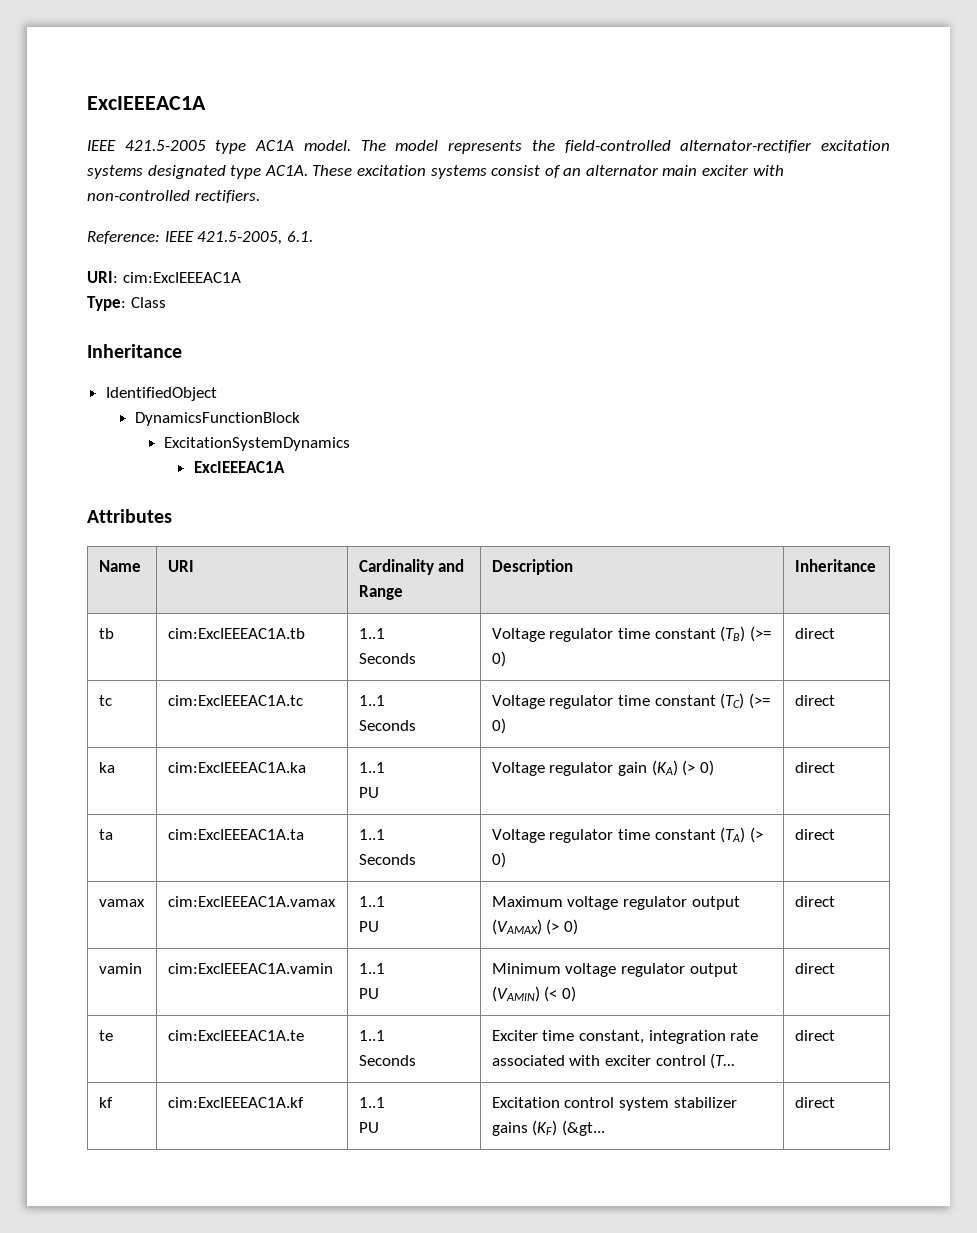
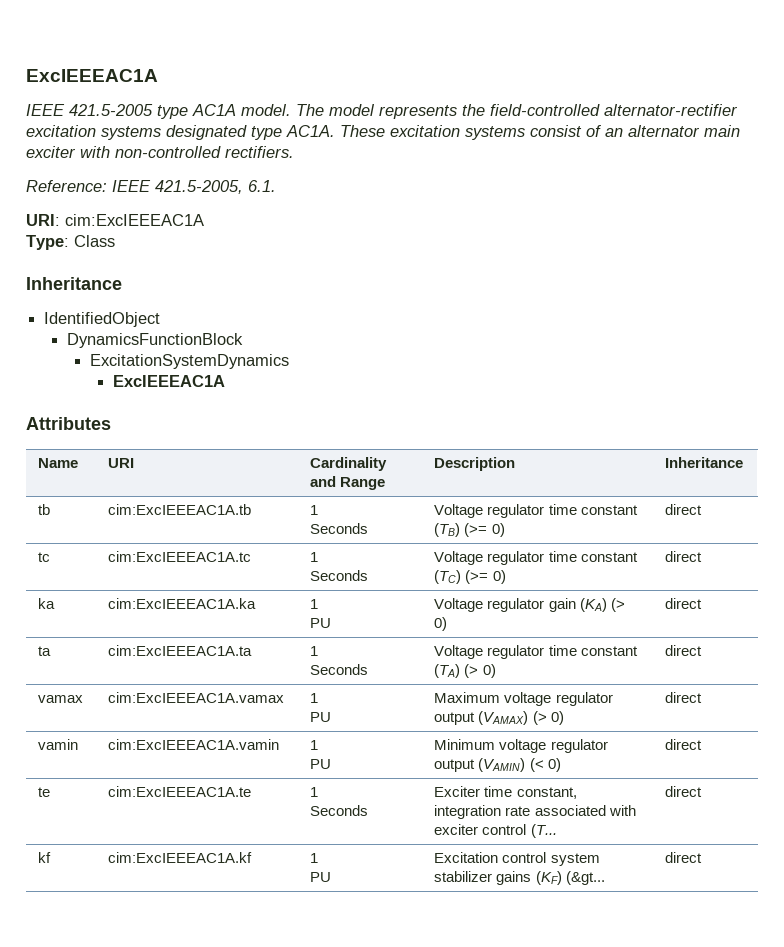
[358,628,385,639] 1..1 -> [310,505,319,515] 1
[358,695,385,706] 1..1 -> [310,552,319,562] 1
[358,762,385,773] 1..1 -> [310,599,319,609] 1
[358,829,385,840] 1..1 -> [310,646,319,656] 1
[358,896,385,907] 1..1 -> [310,693,319,703] 1
[358,963,385,974] 1..1 -> [310,740,319,750] 1
[358,1030,385,1041] 1..1 -> [310,787,319,797] 1
[358,1097,385,1108] 1..1 -> [310,853,319,863] 1

